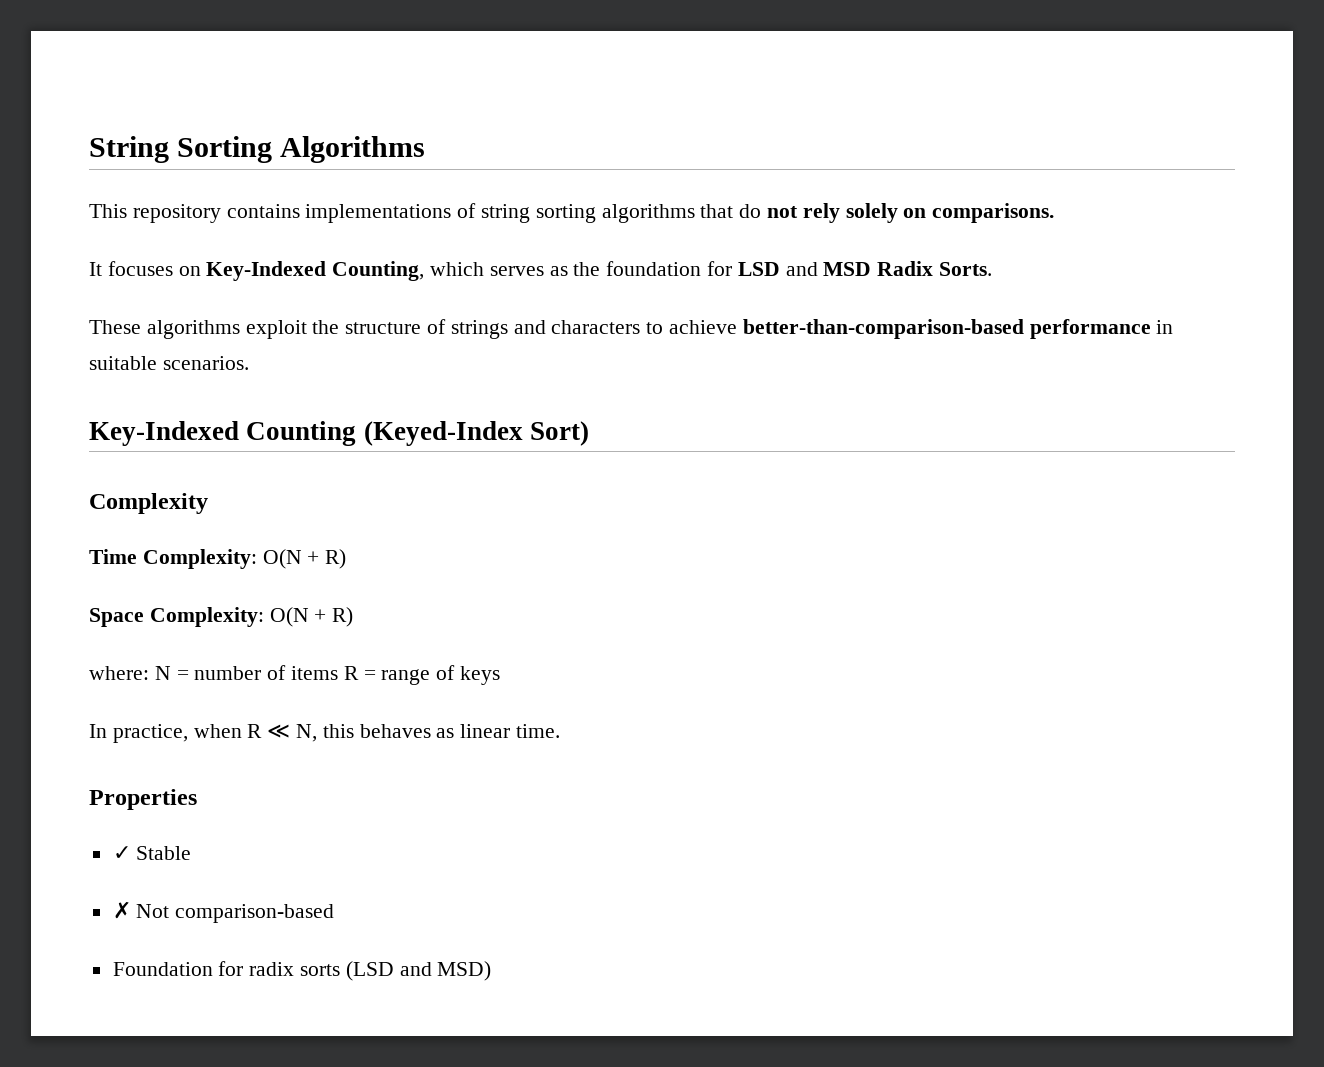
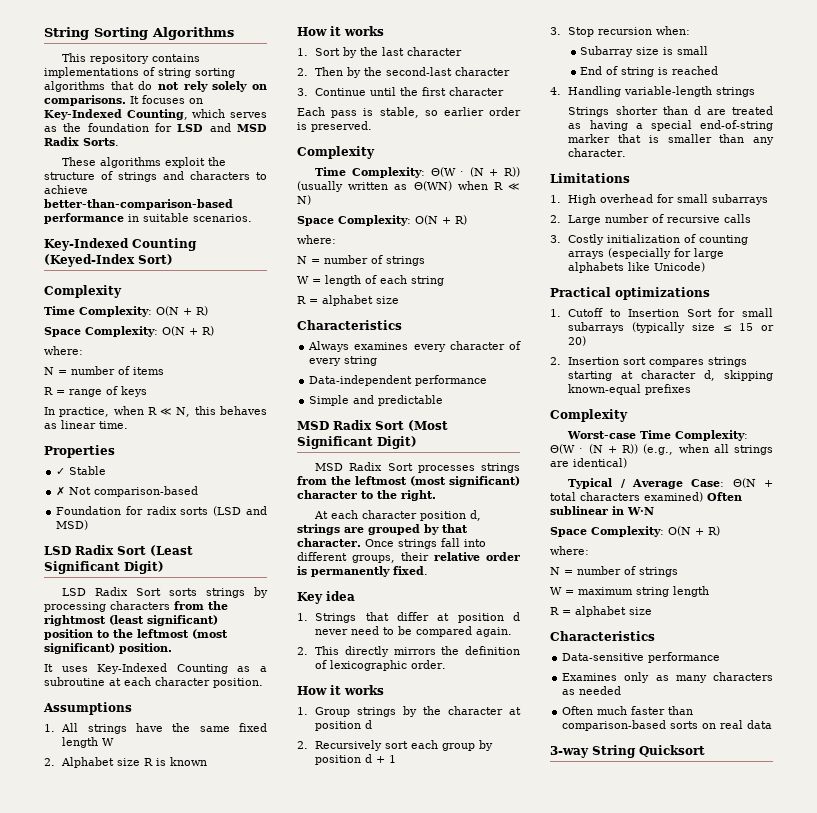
(1055, 213) // -> (126, 100) none
(149, 673) none -> (83, 350) //
(339, 673) none -> (164, 371) //
(492, 971) none -> [44,545,193,556] [44,561,164,574] [62,587,268,598] [44,601,228,612] [44,615,218,626] [44,629,228,640] [44,643,172,654] [44,663,267,674] [44,677,263,688] [43,702,132,715] [44,723,267,734] [62,737,115,748] [44,757,208,768] [297,26,384,36] [297,47,463,58] [297,67,511,78] [297,87,505,96] [297,107,521,118] [297,121,372,132] [297,146,375,159] [315,167,520,178] [297,181,520,192] [297,195,311,205] [297,215,467,226] [297,235,336,244] [297,255,425,266] [297,275,444,286] [297,295,399,306] [297,320,402,330] [308,341,521,352] [309,356,378,366] [309,375,488,386] [309,395,444,406] [297,420,448,431] [297,436,417,449] [315,462,520,473] [297,476,520,487] [297,490,436,501] [314,510,482,521] [297,524,468,535] [297,538,486,549] [297,552,520,563] [297,566,428,577] [297,591,355,604] [297,612,520,623] [315,626,513,637] [297,646,520,657] [315,660,447,671] [297,685,384,695] [297,706,521,717] [315,720,373,731] [297,740,494,751] [315,754,397,765] [550,26,691,37] [580,46,709,57] [580,66,719,77] [550,86,756,97] [568,106,773,117] [568,120,773,131] [568,134,774,145] [568,148,627,157] [550,173,630,183] [550,194,769,205] [550,214,752,225] [550,234,749,245] [568,248,725,259] [568,262,706,273] [550,287,710,300] [550,308,773,317] [568,322,774,333] [568,336,587,346] [550,357,748,367] [568,370,773,381] [568,384,692,395] [550,409,628,422] [567,430,749,441] [550,444,773,455] [550,458,627,468] [568,478,773,489] [550,492,742,502] [550,506,654,515] [550,526,720,537] [550,546,589,555] [550,566,678,577] [550,586,709,597] [550,606,652,617] [550,631,655,641] [562,652,721,663] [562,672,773,683] [562,686,622,695] [562,706,694,715] [562,720,773,731] [550,745,705,758] // LSD Radix Sort (Least Significant Digit) // LSD Radix Sort sorts strings by processing characters from the rightmost (least significant) position to the leftmost (most significant) position. // It uses Key-Indexed Counting as a subroutine at each character position. // Assumptions // 1. All strings have the same fixed length W // 2. Alphabet size R is known // How it works // 1. Sort by the last character // 2. Then by the second-last character // 3. Continue until the first character // Each pass is stable, so earlier order is preserved. // Complexity // Time Complexity: Θ(W · (N + R)) (usually written as Θ(WN) when R ≪ N) // Space Complexity: O(N + R) // where: // N = number of strings // W = length of each string // R = alphabet size // Characteristics // Always examines every character of every string // Data-independent performance // Simple and predictable // MSD Radix Sort (Most Significant Digit) // MSD Radix Sort processes strings from the leftmost (most significant) character to the right. // At each character position d, strings are grouped by that character. Once strings fall into different groups, their relative order is permanently fixed. // Key idea // 1. Strings that differ at position d never need to be compared again. // 2. This directly mirrors the definition of lexicographic order. // How it works // 1. Group strings by the character at position d // 2. Recursively sort each group by position d + 1 // 3. Stop recursion when: // Subarray size is small // End of string is reached // 4. Handling variable-length strings // Strings shorter than d are treated as having a special end-of-string marker that is smaller than any character. // Limitations // 1. High overhead for small subarrays // 2. Large number of recursive calls // 3. Costly initialization of counting arrays (especially for large alphabets like Unicode) // Practical optimizations // 1. Cutoff to Insertion Sort for small subarrays (typically size ≤ 15 or 20) // 2. Insertion sort compares strings starting at character d, skipping known-equal prefixes // Complexity // Worst-case Time Complexity: Θ(W · (N + R)) (e.g., when all strings are identical) // Typical / Average Case: Θ(N + total characters examined) Often sublinear in W·N // Space Complexity: O(N + R) // where: // N = number of strings // W = maximum string length // R = alphabet size // Characteristics // Data-sensitive performance // Examines only as many characters as needed // Often much faster than comparison-based sorts on real data // 3-way String Quicksort

